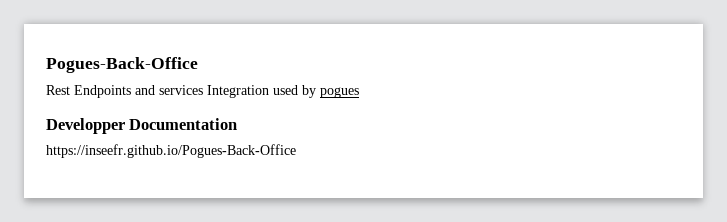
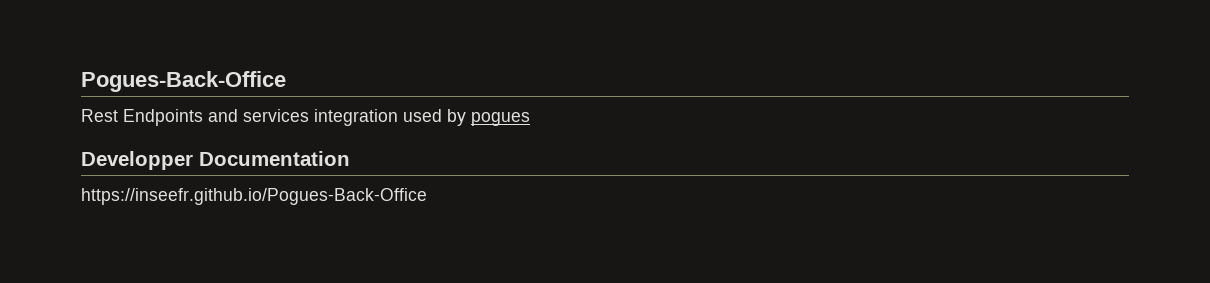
[207,85,269,98] Integration -> [314,109,398,126] integration

